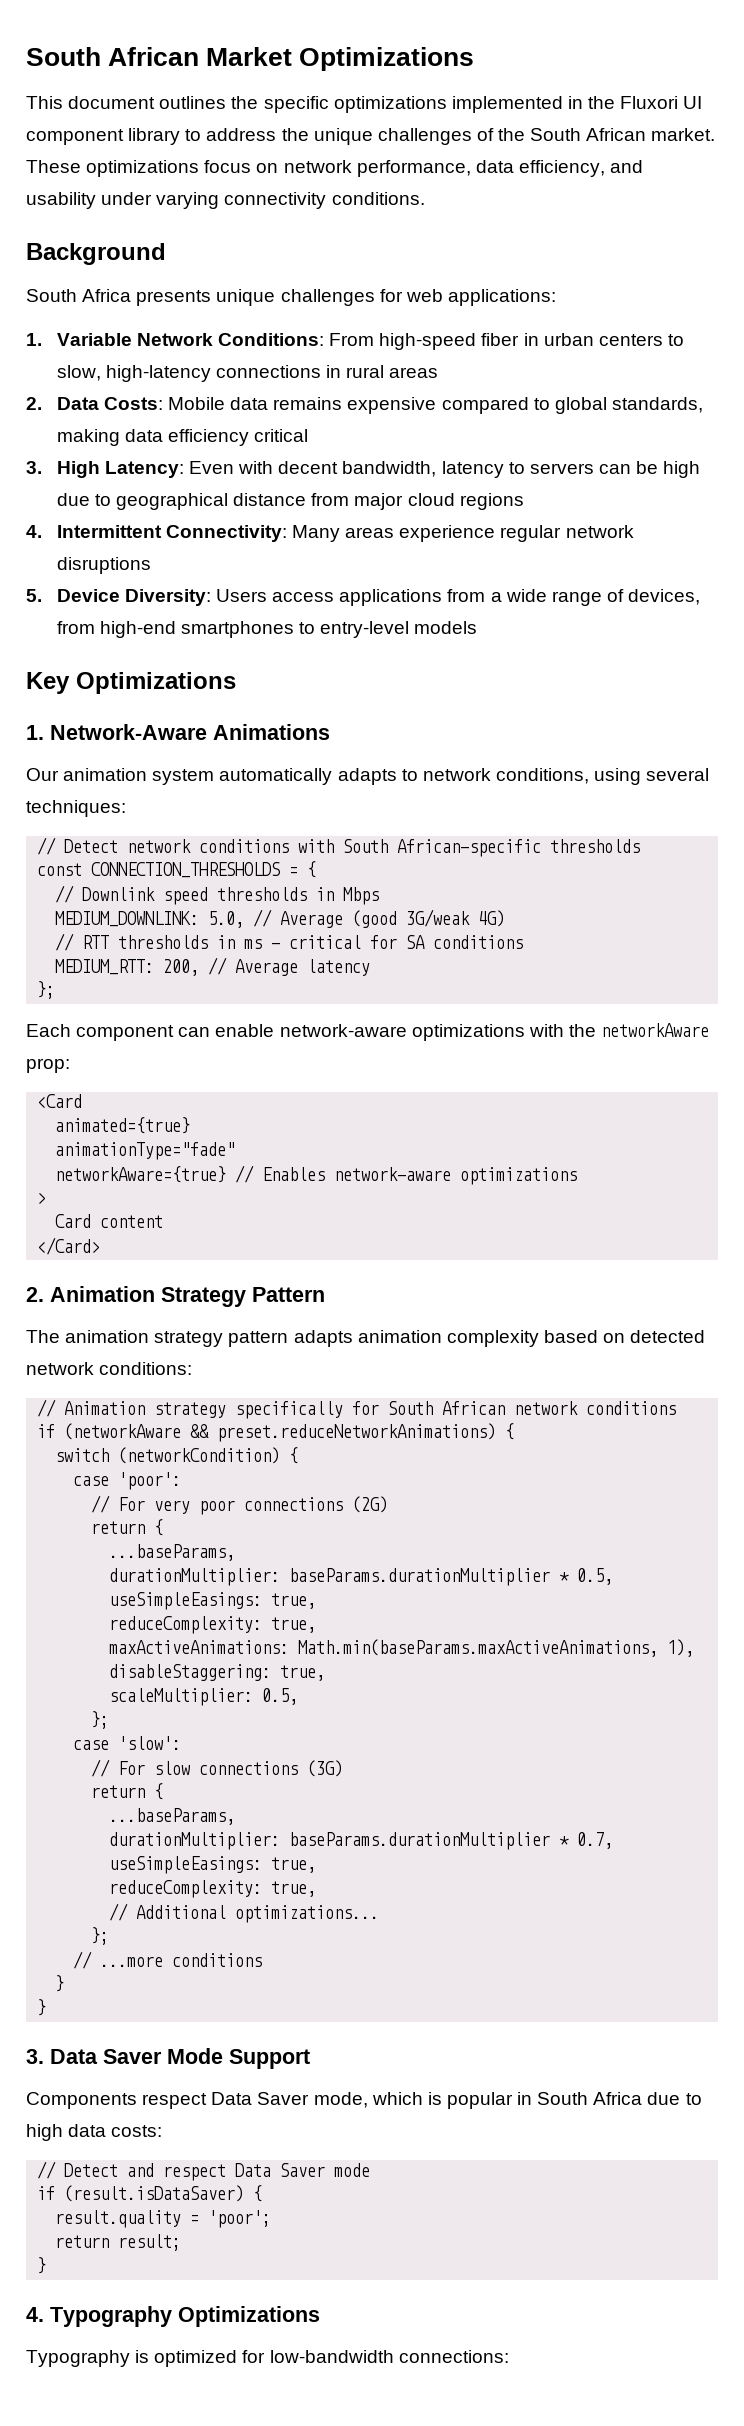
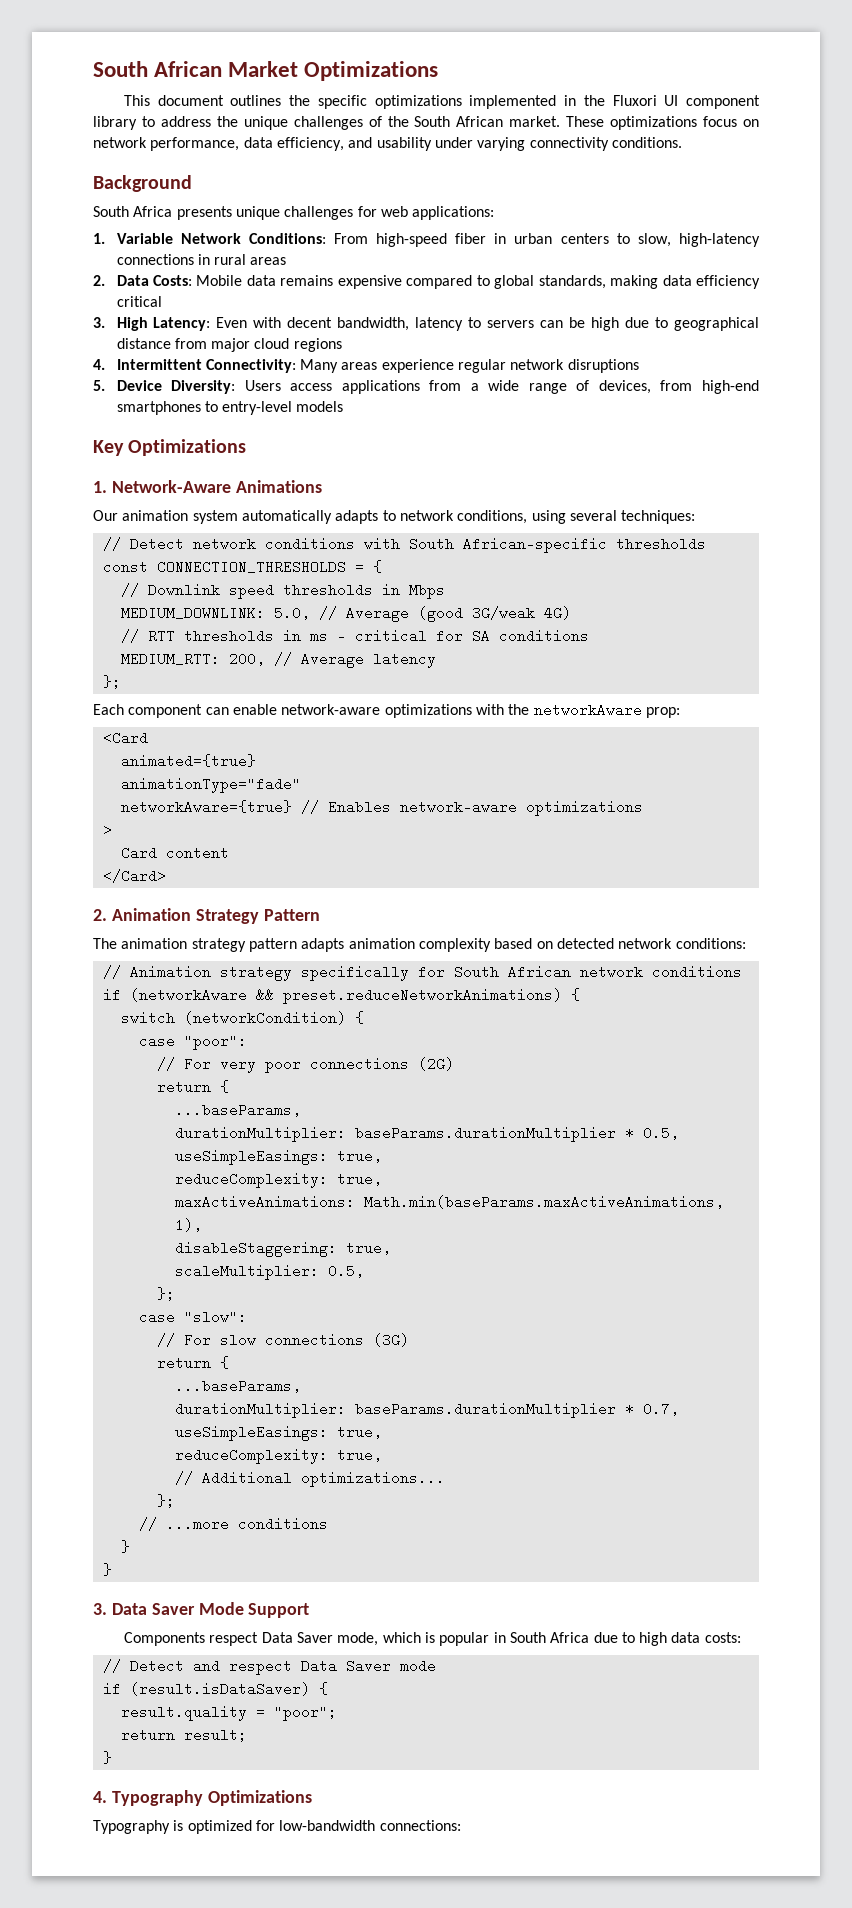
[118,1472,182,1490] 'poor': -> [183,1034,247,1050] "poor":
[118,1736,182,1750] 'slow': -> [183,1310,247,1324] "slow":
[208,2210,272,2228] 'poor'; -> [273,1705,337,1721] "poor";

